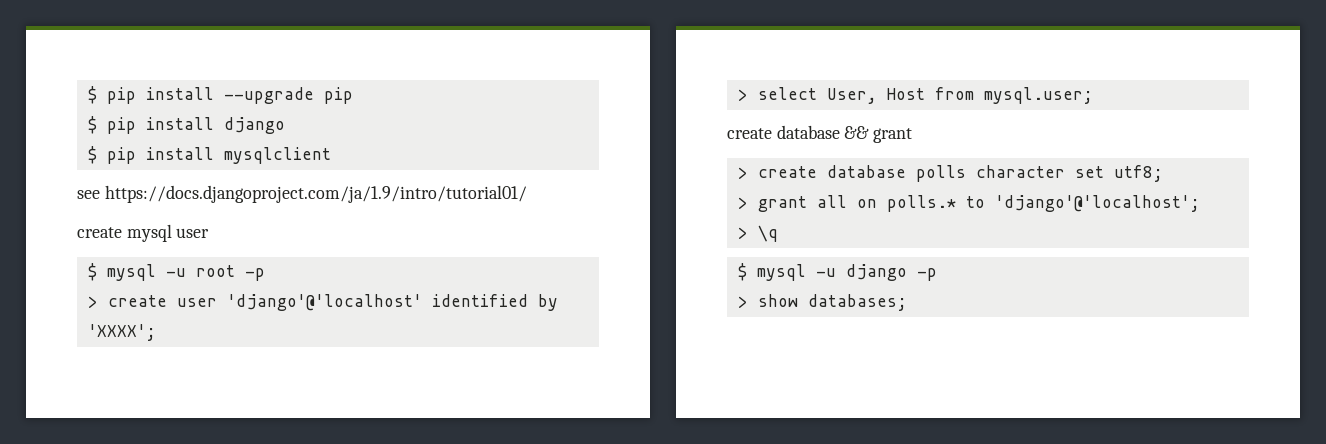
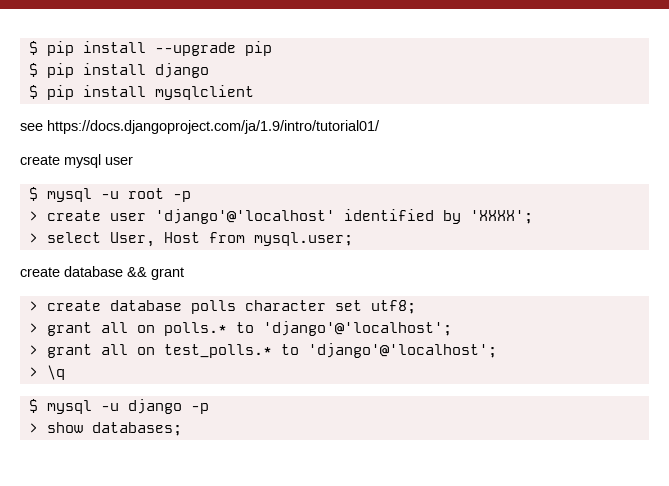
(1200, 203) none -> [28,343,497,358] // > grant all on test_polls.* to 'django'@'localhost';

